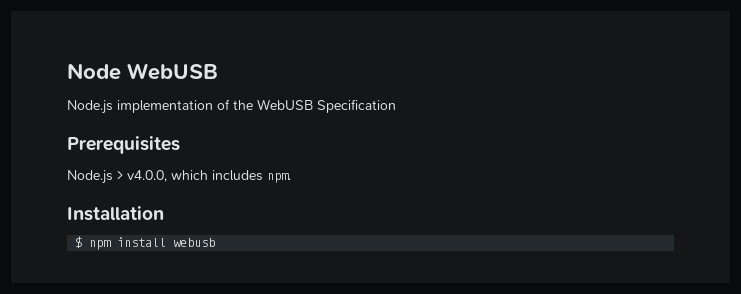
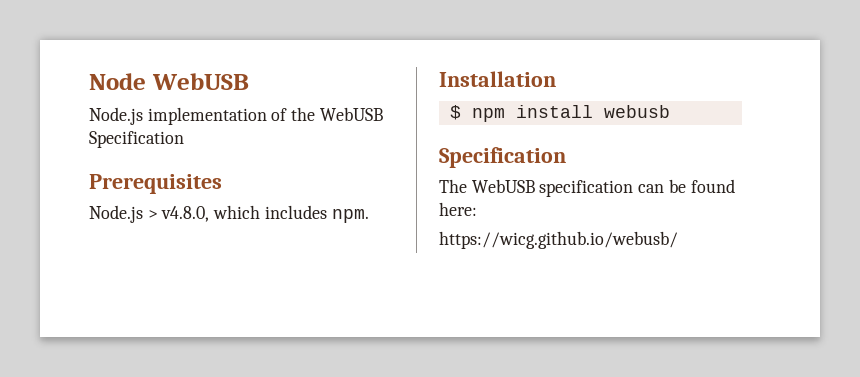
[127,170,167,182] v4.0.0, -> [161,206,210,222] v4.8.0,
(216, 242) none -> [439,147,566,168] [439,179,735,197] [439,202,477,216] [439,231,678,249] // Specification // The WebUSB specification can be found here: // https://wicg.github.io/webusb/

